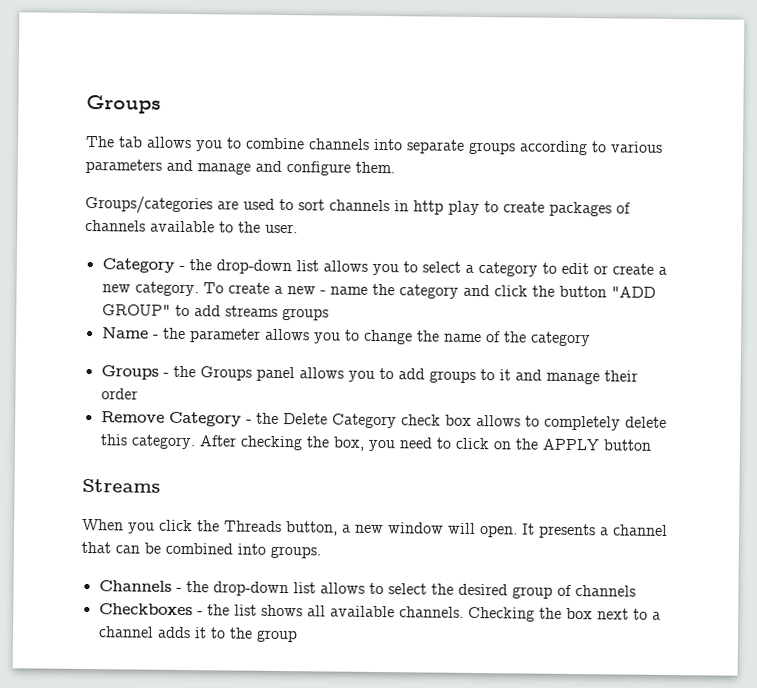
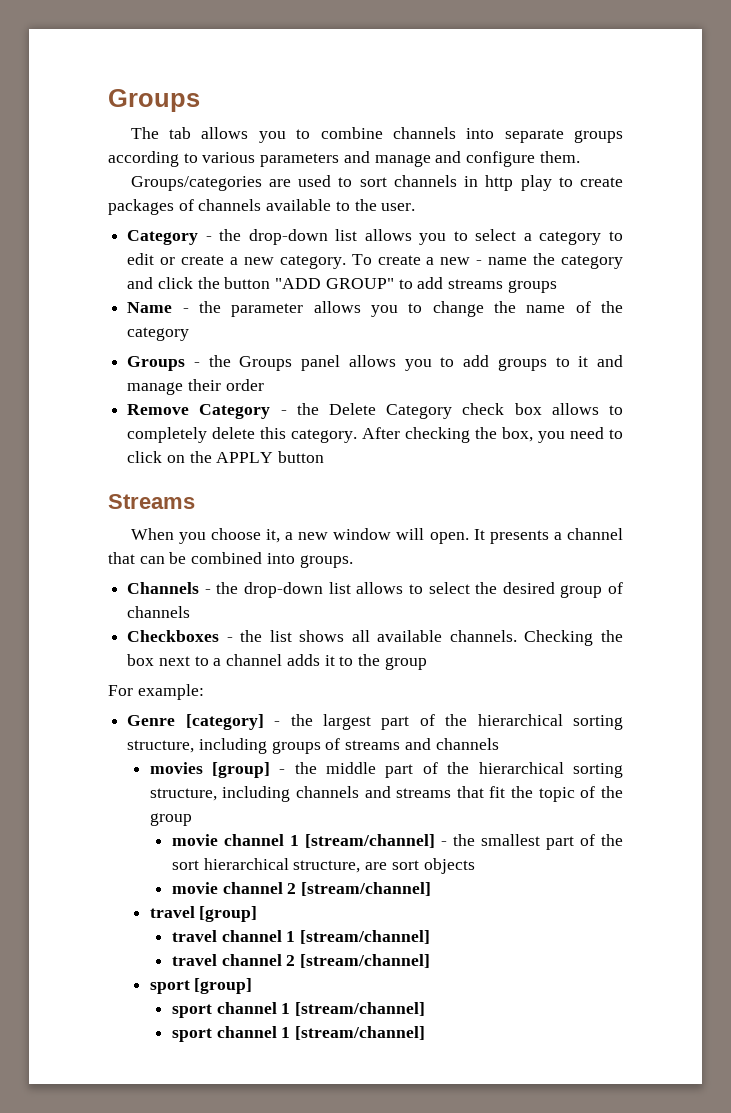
[159,519,338,536] click the Threads button, -> [210,528,281,543] choose it,
(298, 636) none -> [108,684,204,700] [127,714,623,730] [127,738,499,754] [149,762,623,778] [149,786,623,802] [149,813,192,826] [171,834,623,850] [171,858,475,874] [171,882,432,896] [149,906,258,922] [171,930,431,944] [171,954,431,968] [149,978,253,994] [171,1002,426,1018] [171,1026,426,1042] // For example: // Genre [category] - the largest part of the hierarchical sorting structure, including groups of streams and channels // movies [group] - the middle part of the hierarchical sorting structure, including channels and streams that fit the topic of the group // movie channel 1 [stream/channel] - the smallest part of the sort hierarchical structure, are sort objects // movie channel 2 [stream/channel] // travel [group] // travel channel 1 [stream/channel] // travel channel 2 [stream/channel] // sport [group] // sport channel 1 [stream/channel] // sport channel 1 [stream/channel]

